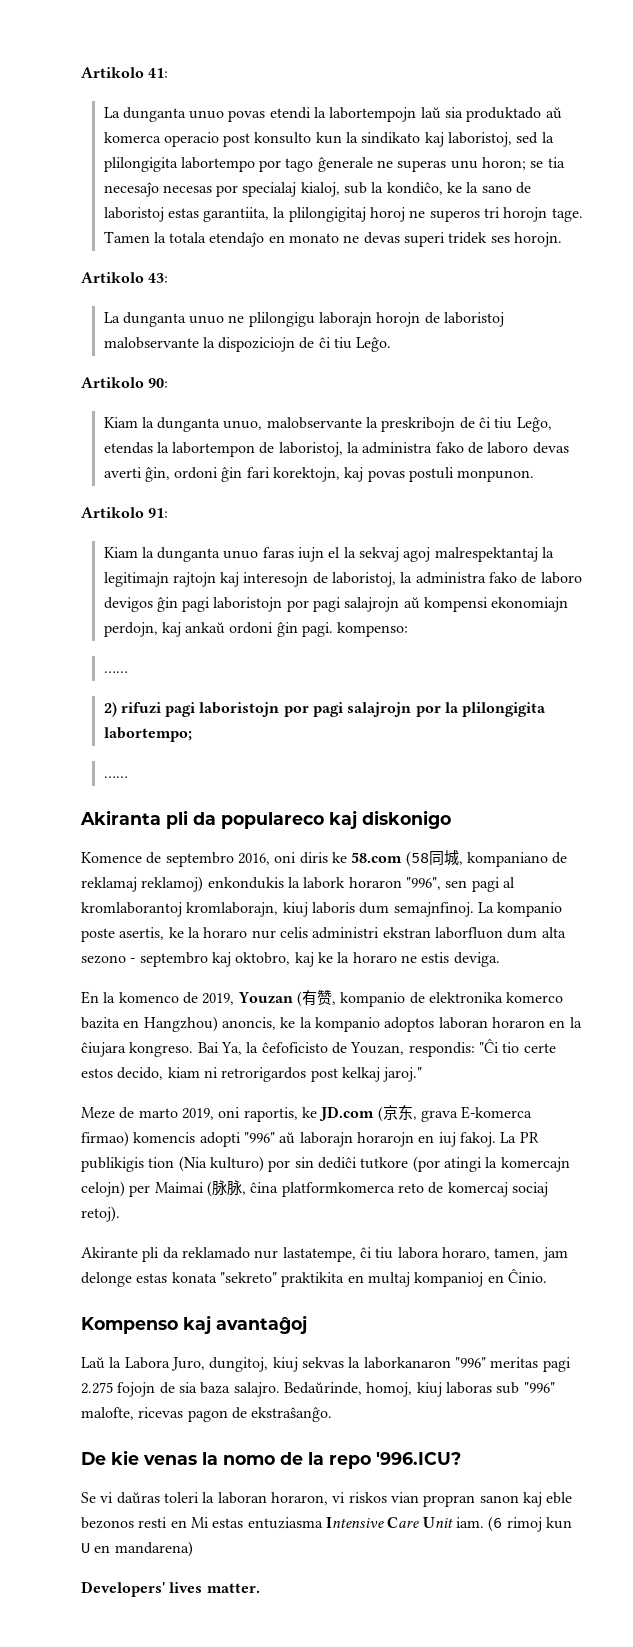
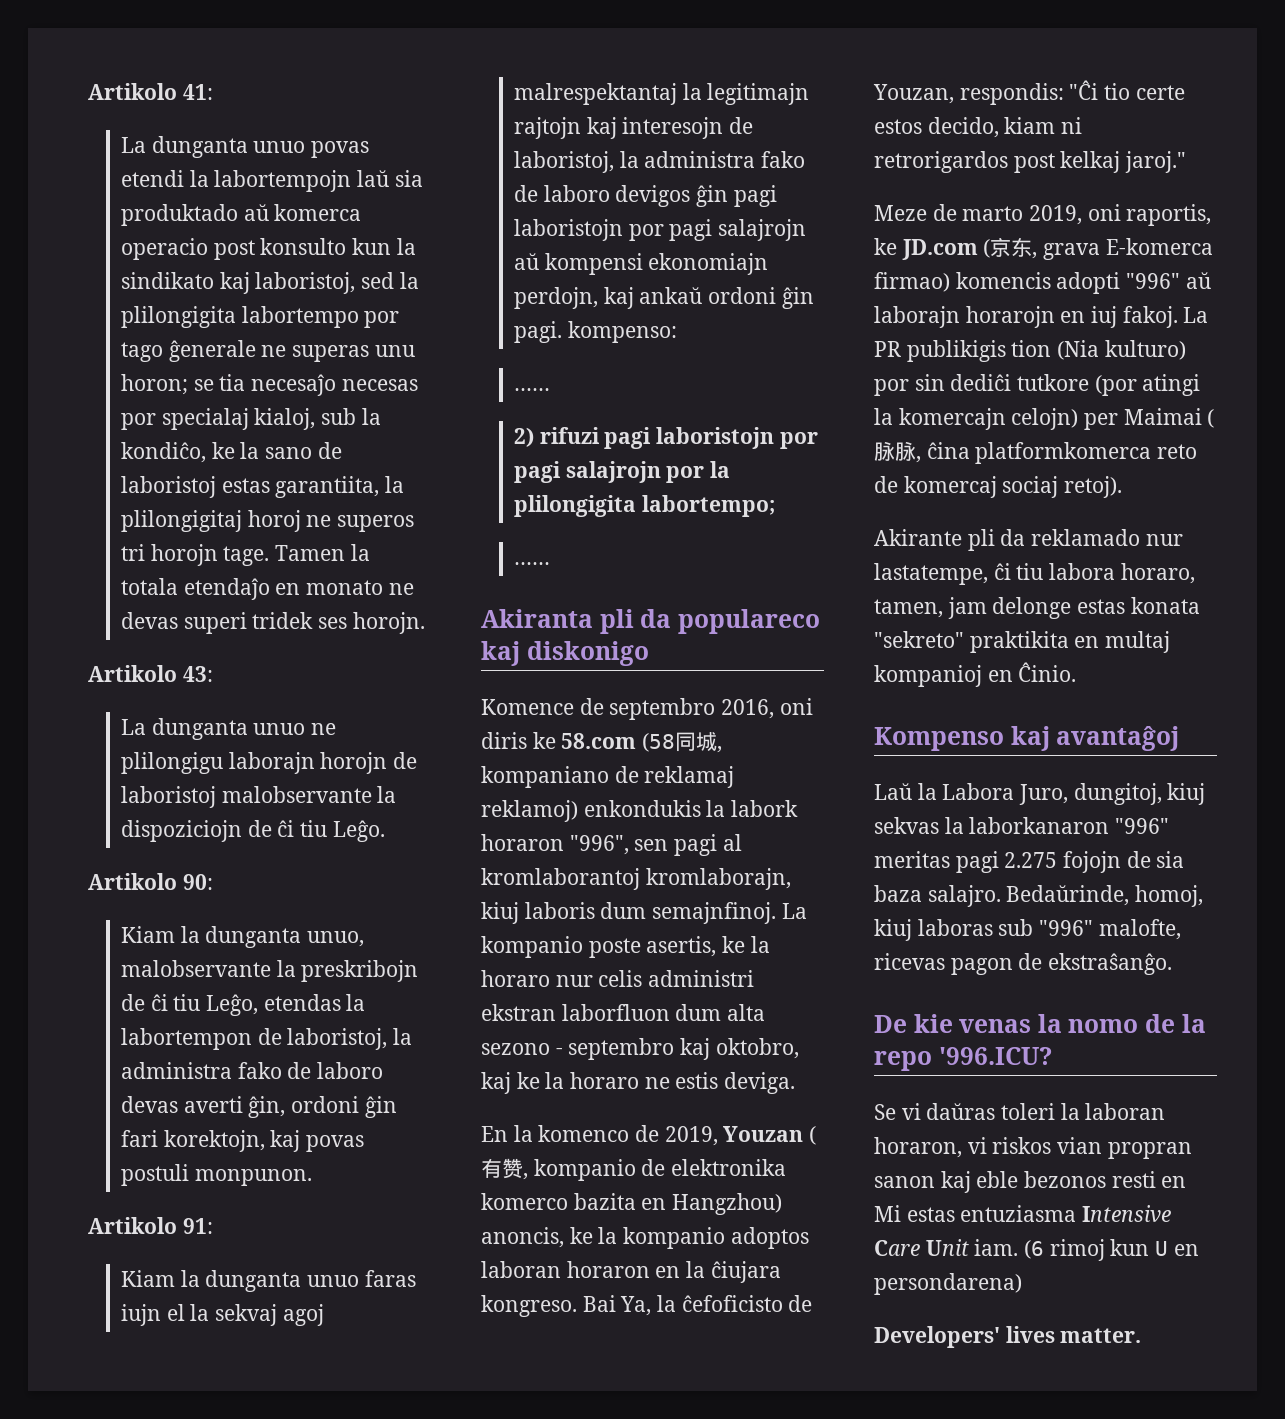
[114,1541,193,1557] mandarena) -> [874,1273,1022,1295] persondarena)

